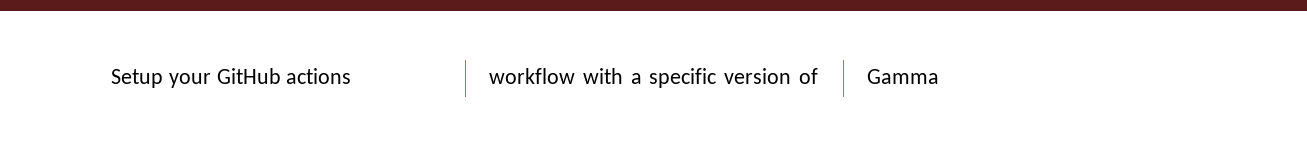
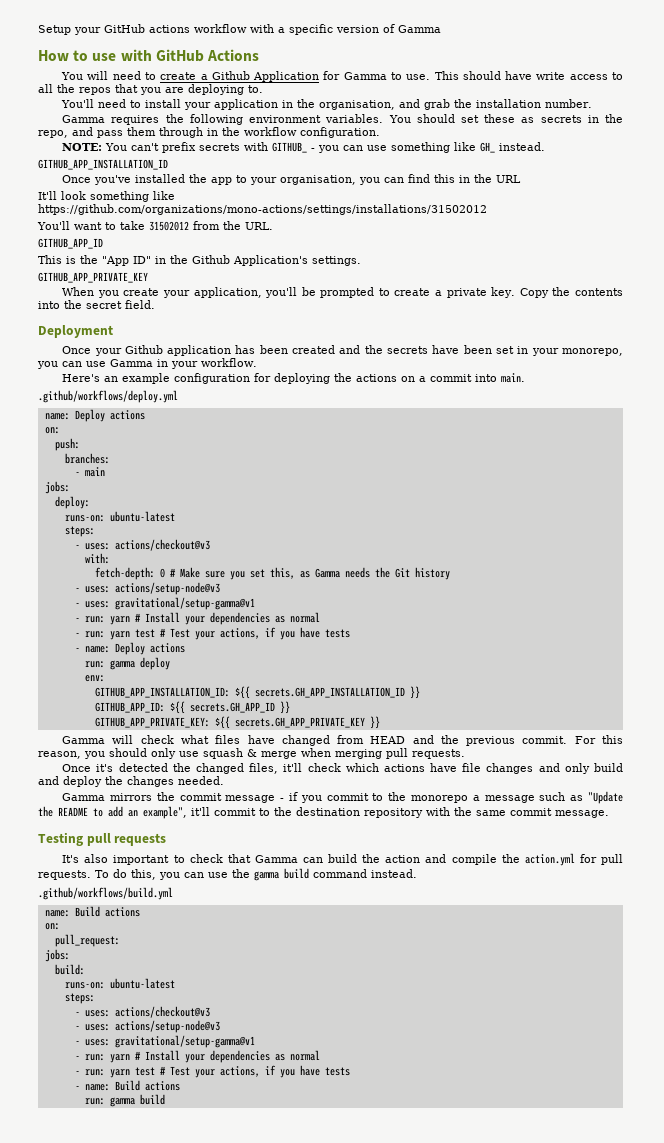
(939, 76) none -> [38,49,259,62] [61,71,623,82] [38,84,263,95] [61,99,593,110] [62,114,623,125] [38,127,380,138] [62,142,546,153] [38,159,168,170] [62,174,522,185] [38,191,175,202] [38,204,487,215] [37,221,273,231] [38,238,103,249] [38,255,361,266] [38,272,148,283] [62,287,623,298] [38,300,155,309] [38,325,113,338] [62,345,623,356] [37,358,257,369] [62,373,526,384] [38,390,178,403] [44,409,145,422] [44,427,60,434] [54,438,80,451] [64,453,110,464] [74,467,105,477] [44,481,70,494] [54,496,90,509] [64,511,175,522] [64,526,95,537] [74,539,210,551] [84,553,110,564] [94,567,450,580] [74,582,220,595] [74,597,255,610] [74,612,320,625] [74,627,350,640] [74,642,185,655] [84,657,170,670] [84,675,105,682] [94,686,420,699] [94,701,290,714] [94,716,380,729] [62,735,623,746] [38,748,465,759] [62,763,623,774] [38,776,224,787] [62,791,624,804] [38,806,609,819] [38,832,167,846] [62,853,624,866] [38,868,417,881] [38,887,173,900] [44,906,140,917] [44,923,60,930] [54,934,120,947] [44,949,70,962] [54,964,85,975] [64,978,175,989] [64,993,95,1004] [74,1006,210,1018] [74,1020,220,1033] [74,1035,255,1048] [74,1050,320,1063] [74,1065,350,1078] [74,1080,180,1091] [84,1094,165,1107] // How to use with GitHub Actions // You will need to create a Github Application for Gamma to use. This should have write access to all the repos that you are deploying to. // You'll need to install your application in the organisation, and grab the installation number. // Gamma requires the following environment variables. You should set these as secrets in the repo, and pass them through in the workflow configuration. // NOTE: You can't prefix secrets with GITHUB_ - you can use something like GH_ instead. // GITHUB_APP_INSTALLATION_ID // Once you've installed the app to your organisation, you can find this in the URL // It'll look something like https://github.com/organizations/mono-actions/settings/installations/31502012 // You'll want to take 31502012 from the URL. // GITHUB_APP_ID // This is the "App ID" in the Github Application's settings. // GITHUB_APP_PRIVATE_KEY // When you create your application, you'll be prompted to create a private key. Copy the contents into the secret field. // Deployment // Once your Github application has been created and the secrets have been set in your monorepo, you can use Gamma in your workflow. // Here's an example configuration for deploying the actions on a commit into main. // .github/workflows/deploy.yml // name: Deploy actions // on: // push: // branches: // - main // jobs: // deploy: // runs-on: ubuntu-latest // steps: // - uses: actions/checkout@v3 // with: // fetch-depth: 0 # Make sure you set this, as Gamma needs the Git history // - uses: actions/setup-node@v3 // - uses: gravitational/setup-gamma@v1 // - run: yarn # Install your dependencies as normal // - run: yarn test # Test your actions, if you have tests // - name: Deploy actions // run: gamma deploy // env: // GITHUB_APP_INSTALLATION_ID: ${{ secrets.GH_APP_INSTALLATION_ID }} // GITHUB_APP_ID: ${{ secrets.GH_APP_ID }} // GITHUB_APP_PRIVATE_KEY: ${{ secrets.GH_APP_PRIVATE_KEY }} // Gamma will check what files have changed from HEAD and the previous commit. For this reason, you should only use squash & merge when merging pull requests. // Once it's detected the changed files, it'll check which actions have file changes and only build and deploy the changes needed. // Gamma mirrors the commit message - if you commit to the monorepo a message such as "Update the README to add an example", it'll commit to the destination repository with the same commit message. // Testing pull requests // It's also important to check that Gamma can build the action and compile the action.yml for pull requests. To do this, you can use the gamma build command instead. // .github/workflows/build.yml // name: Build actions // on: // pull_request: // jobs: // build: // runs-on: ubuntu-latest // steps: // - uses: actions/checkout@v3 // - uses: actions/setup-node@v3 // - uses: gravitational/setup-gamma@v1 // - run: yarn # Install your dependencies as normal // - run: yarn test # Test your actions, if you have tests // - name: Build actions // run: gamma build

